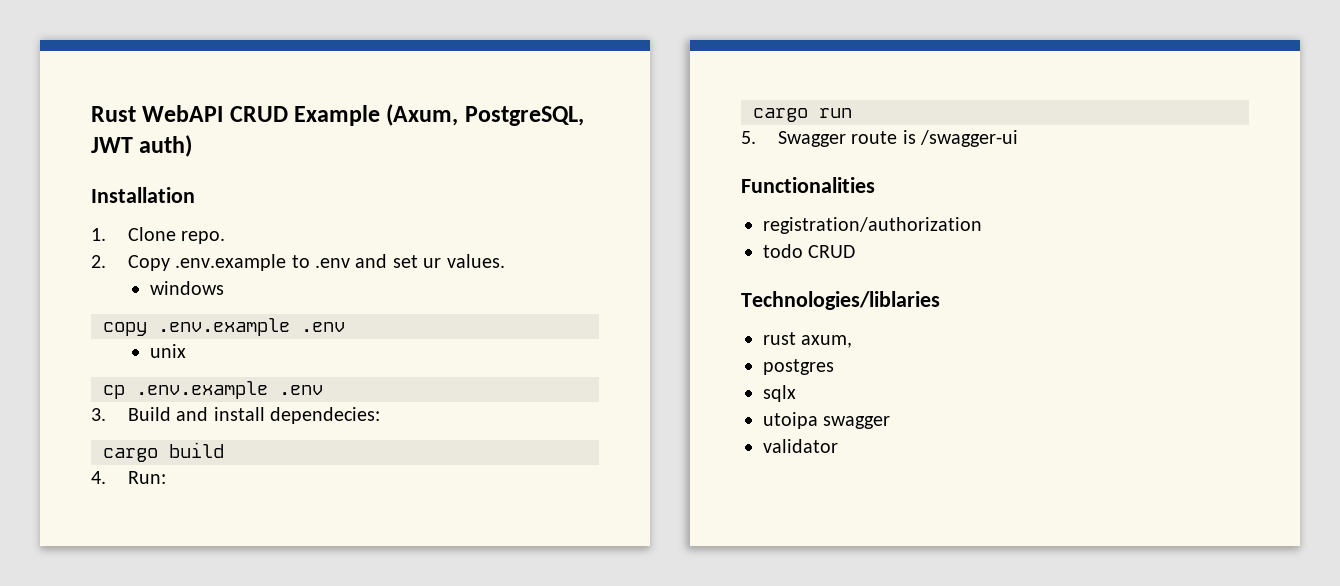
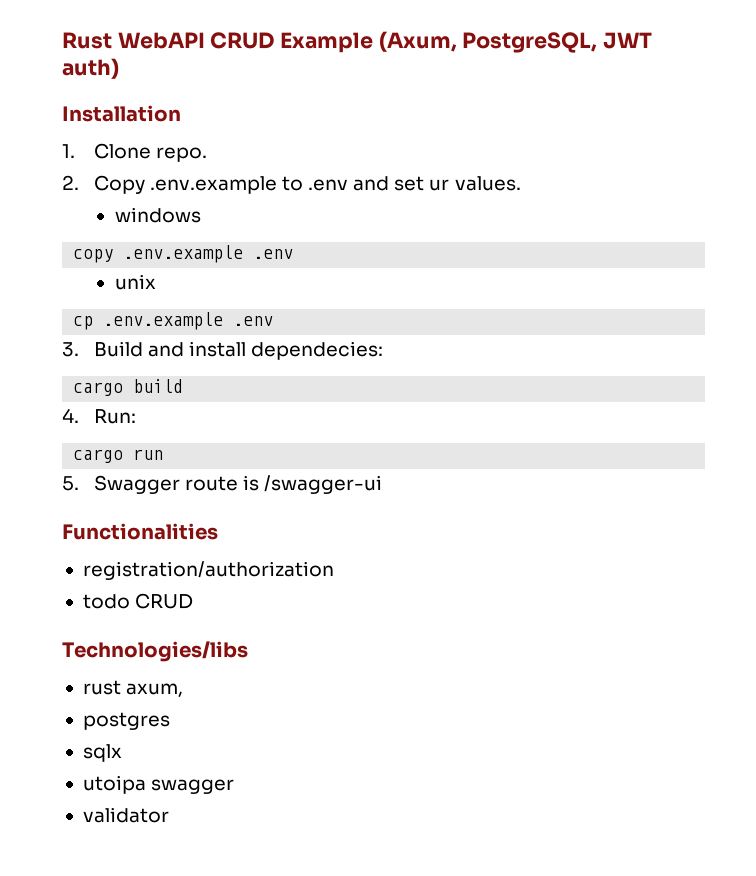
[741,291,940,310] Technologies/liblaries -> [62,641,248,662] Technologies/libs

